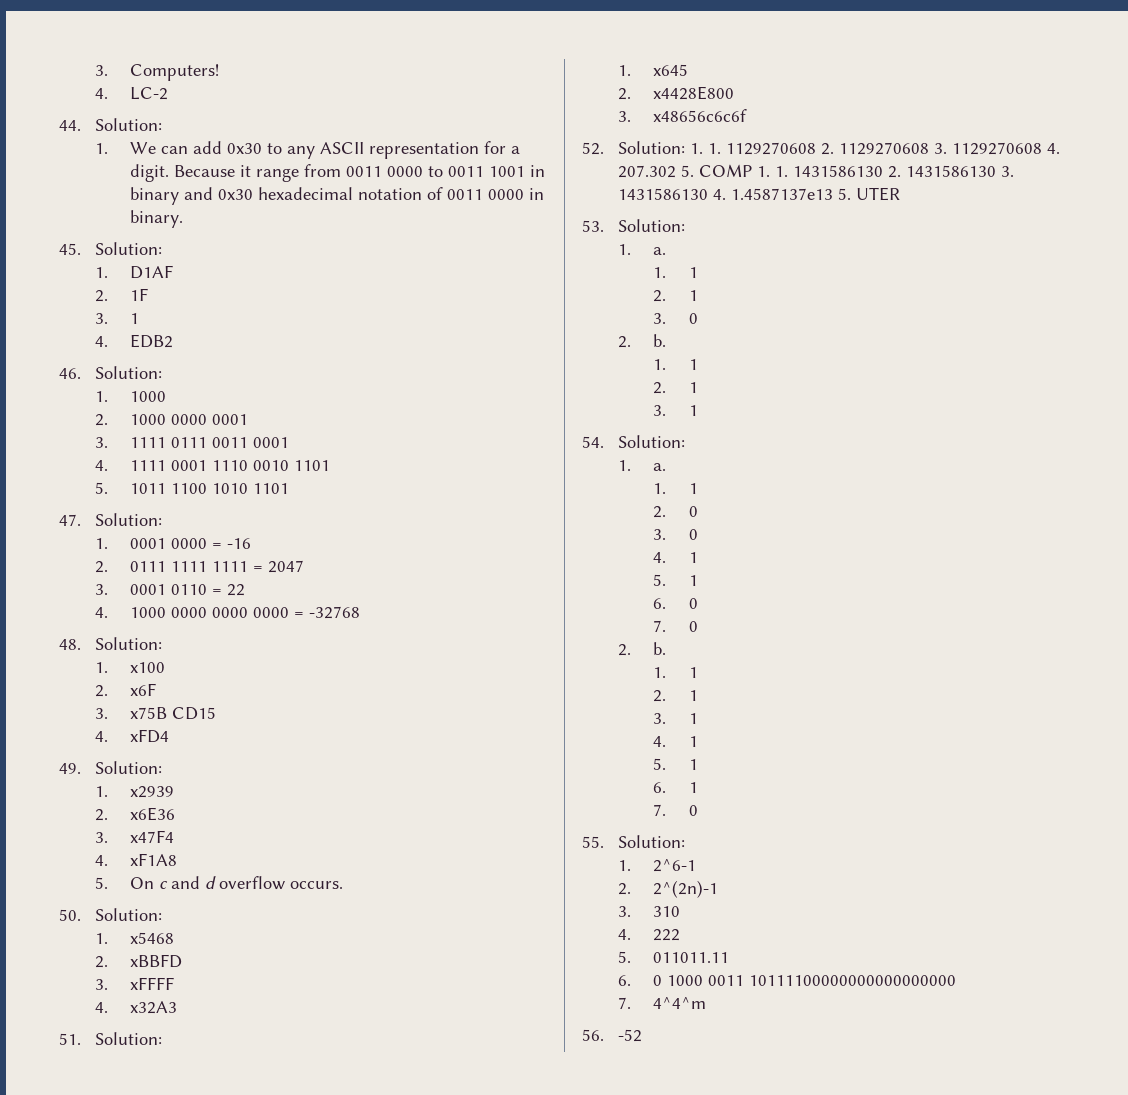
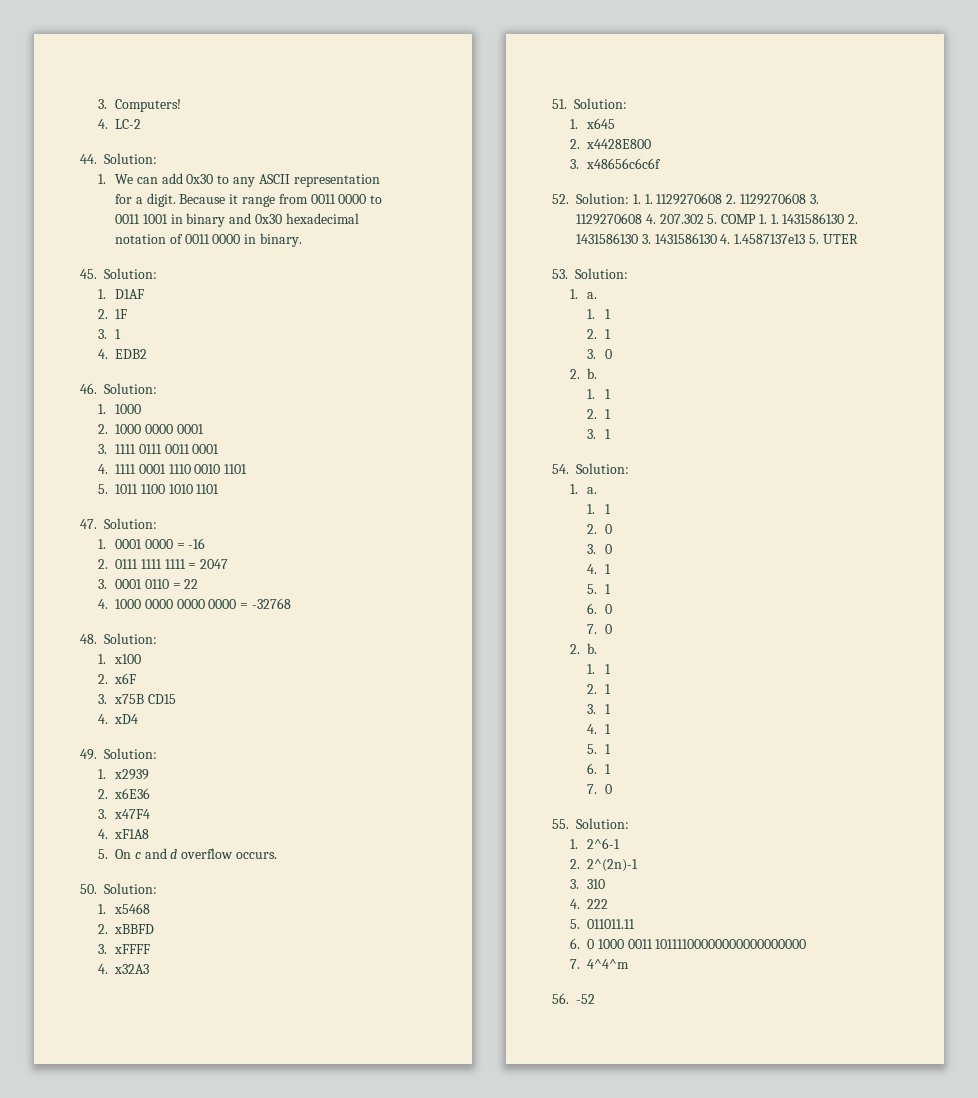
[130,729,170,743] xFD4 -> [114,714,139,724] xD4

